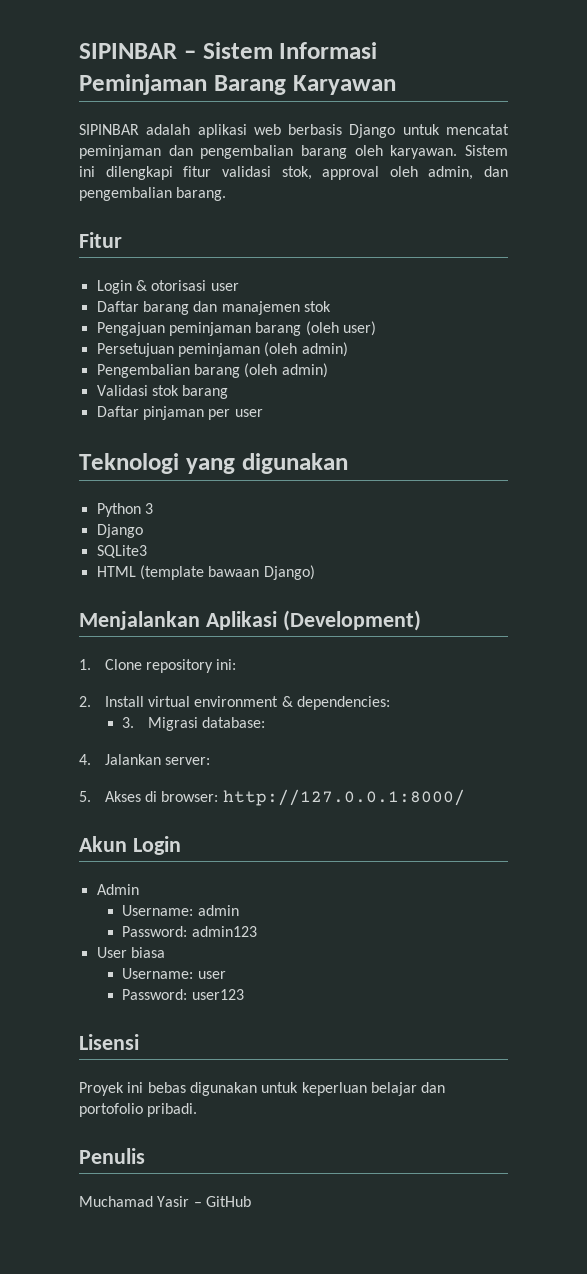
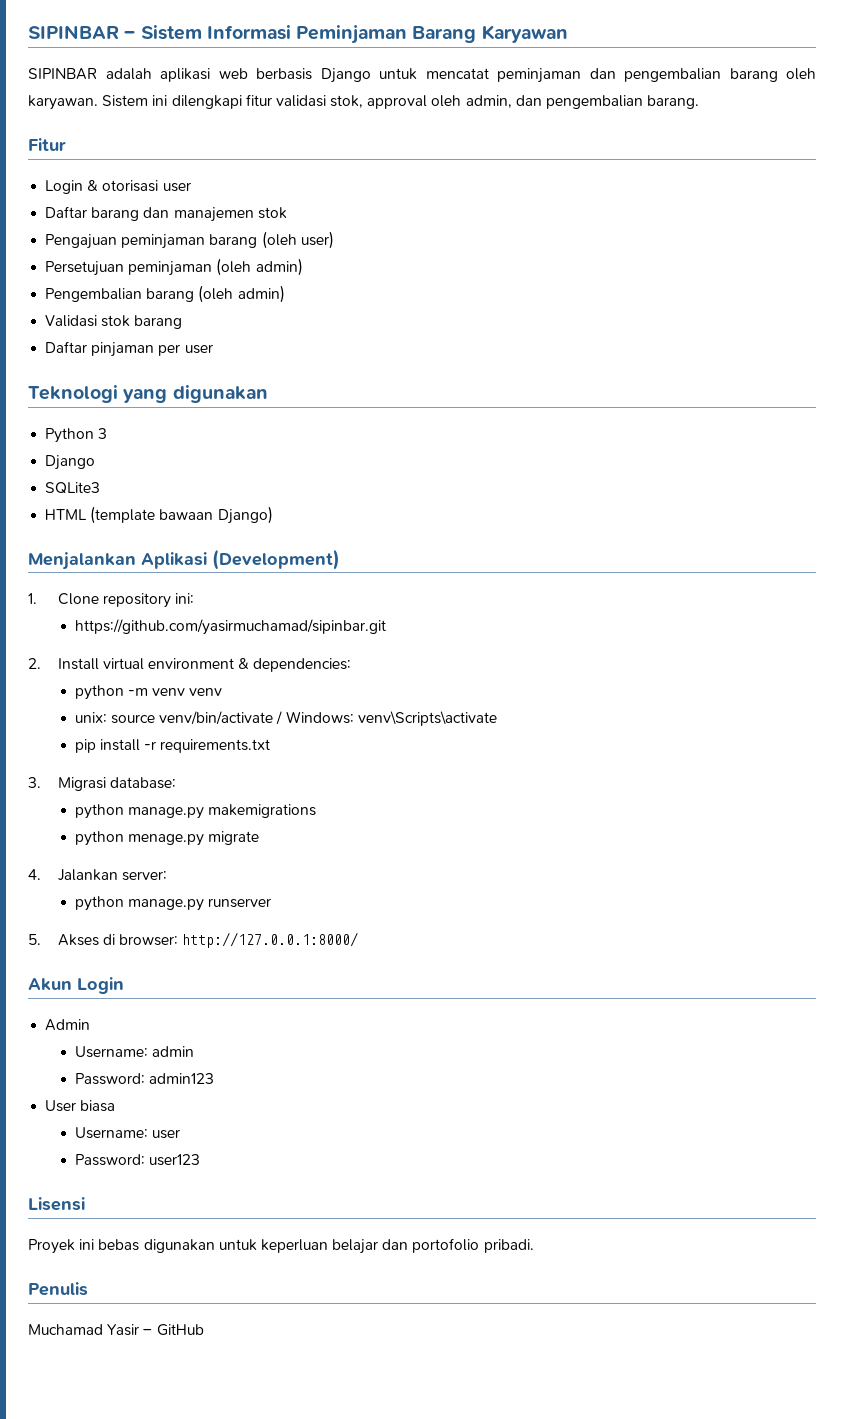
(237, 664) none -> [74,619,386,635] // https://github.com/yasirmuchamad/sipinbar.git
[122,717,266,731] 3. Migrasi database: -> [74,685,223,700] [74,711,497,726] [74,739,271,753] [28,777,176,791] [74,804,317,819] [74,831,260,846] python -m venv venv // unix: source venv/bin/activate / Windows: venv\Scripts\activate // pip install -r requirements.txt // 3. Migrasi database: // python manage.py makemigrations // python menage.py migrate
(211, 761) none -> [74,896,272,911] // python manage.py runserver

